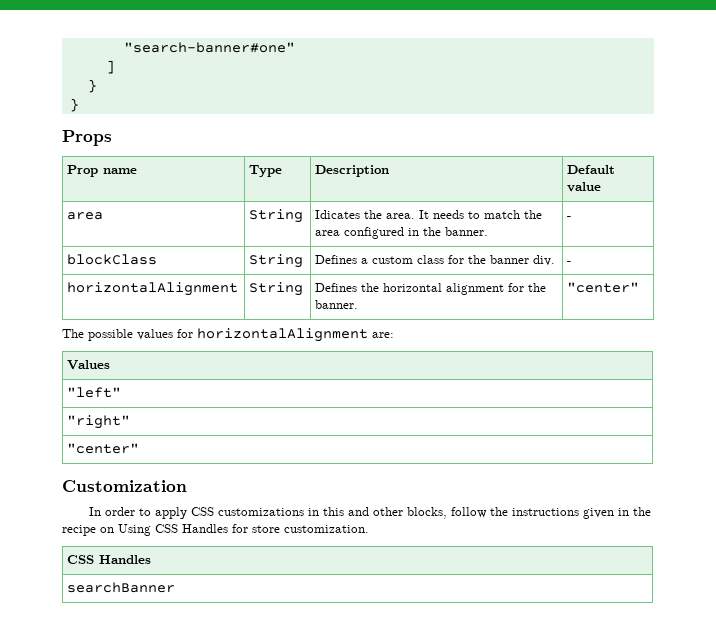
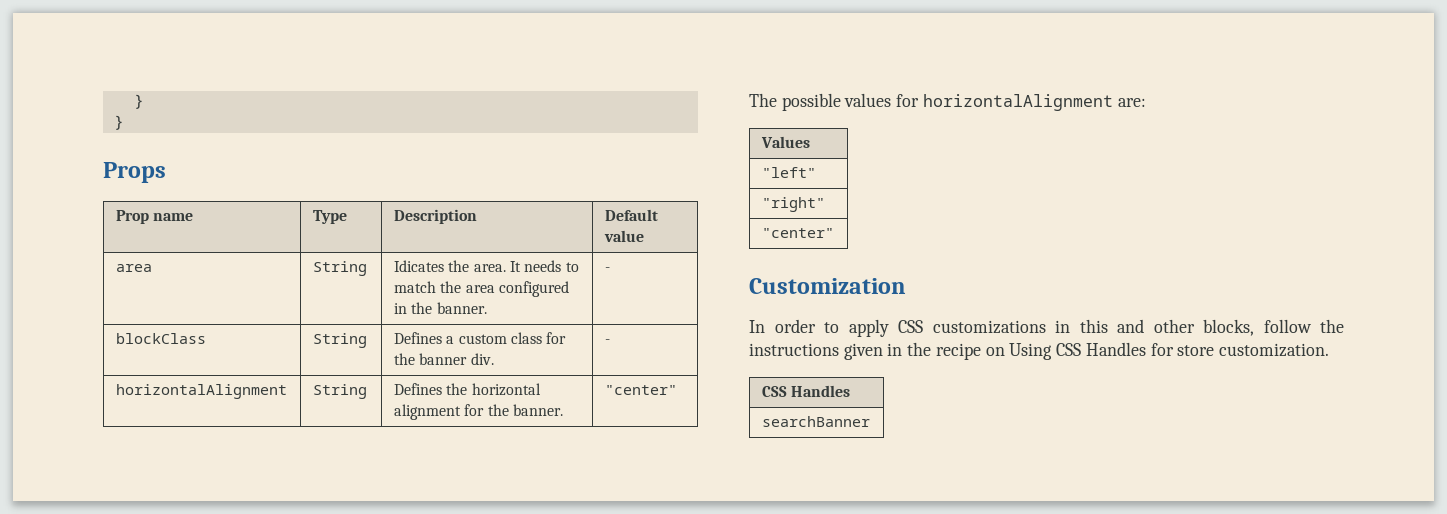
[123,42,295,53] [105,60,115,74] "search-banner#one" // ] // -> (133, 101) none

